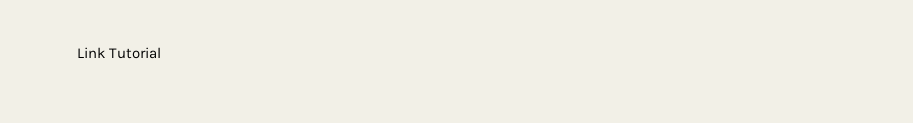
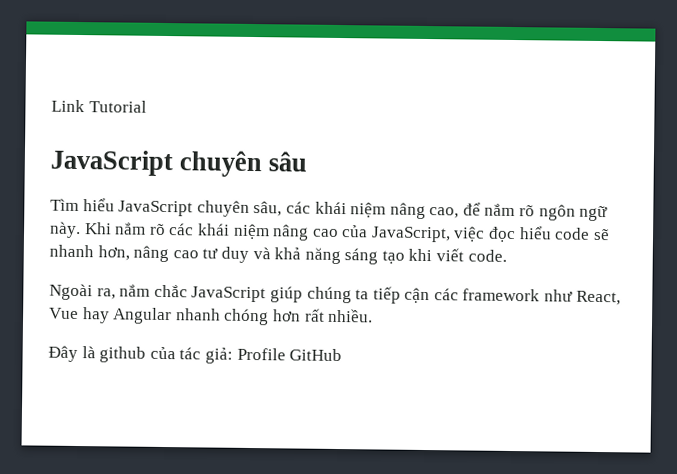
(162, 53) none -> [50,149,308,178] [50,198,609,222] [49,221,610,243] [49,244,507,265] [49,283,621,306] [49,307,374,326] [48,345,343,364] // JavaScript chuyên sâu // Tìm hiểu JavaScript chuyên sâu, các khái niệm nâng cao, để nắm rõ ngôn ngữ này. Khi nắm rõ các khái niệm nâng cao của JavaScript, việc đọc hiểu code sẽ nhanh hơn, nâng cao tư duy và khả năng sáng tạo khi viết code. // Ngoài ra, nắm chắc JavaScript giúp chúng ta tiếp cận các framework như React, Vue hay Angular nhanh chóng hơn rất nhiều. // Đây là github của tác giả: Profile GitHub

